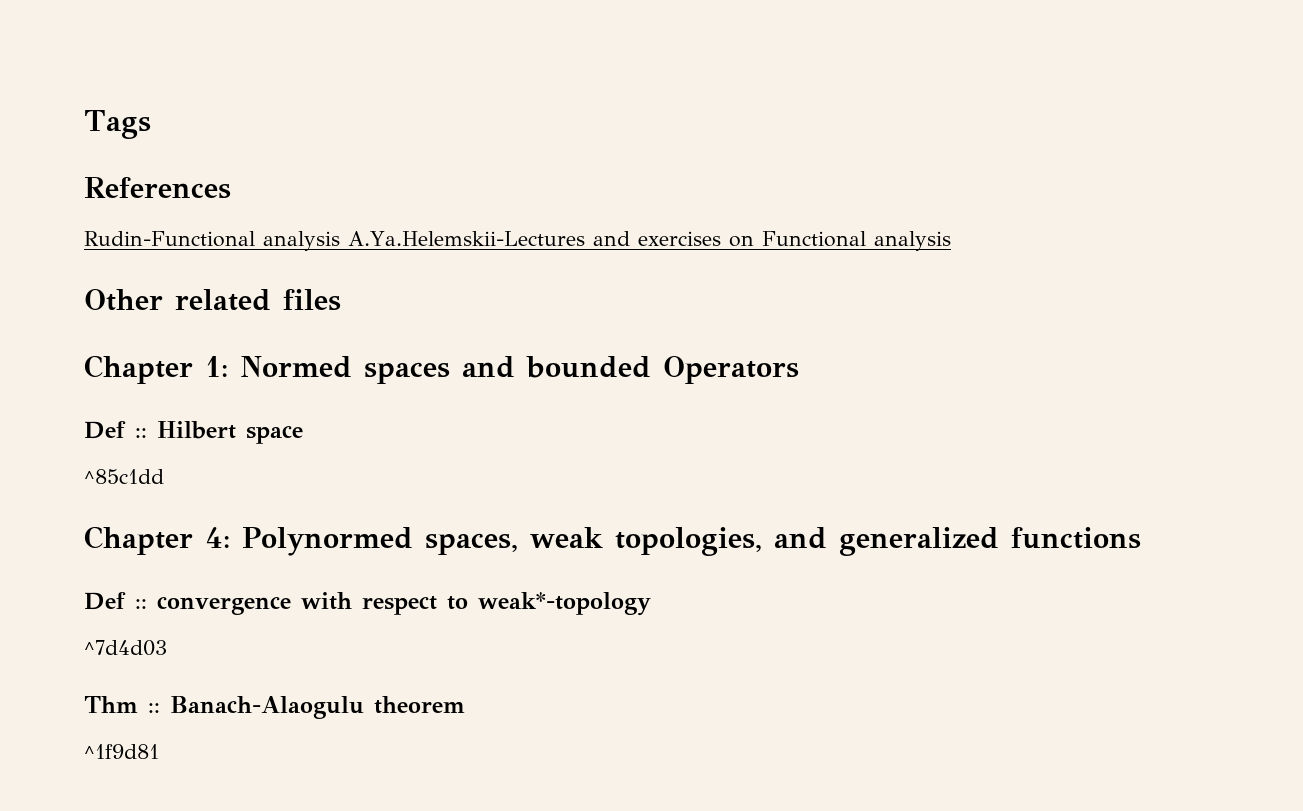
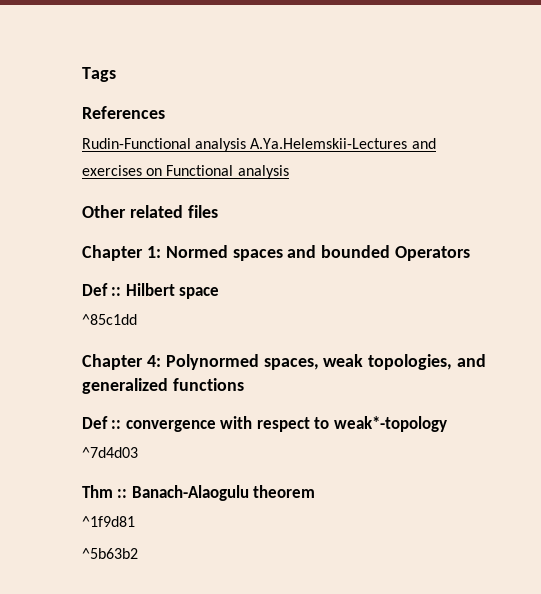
(159, 751) none -> [82,548,138,559] // ^5b63b2

